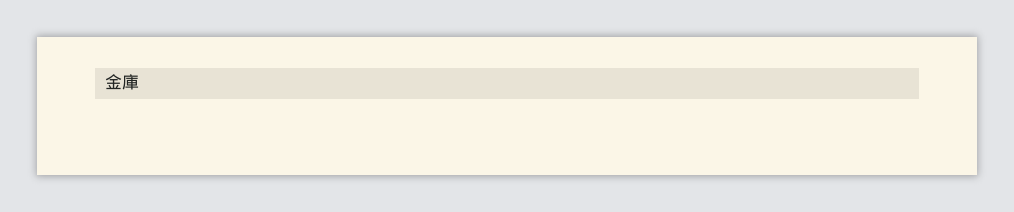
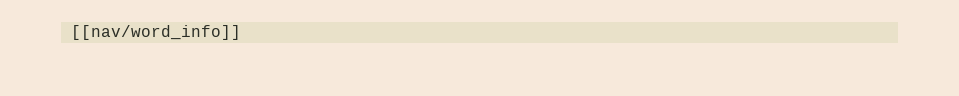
[105,74,140,90] 金庫 -> [70,25,241,40] [[nav/word_info]]

